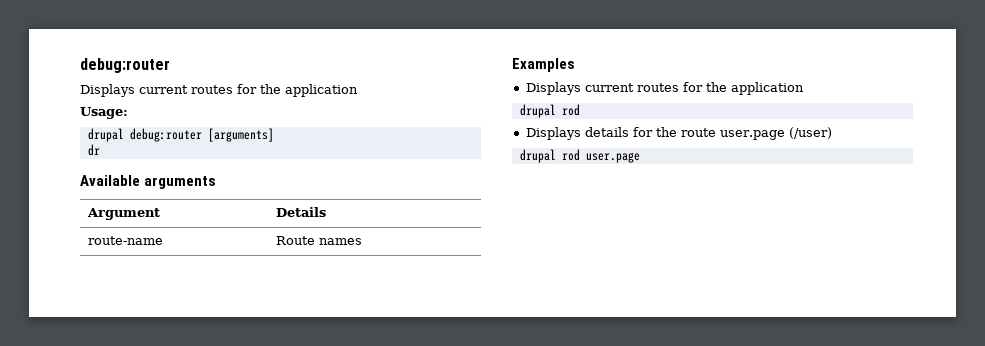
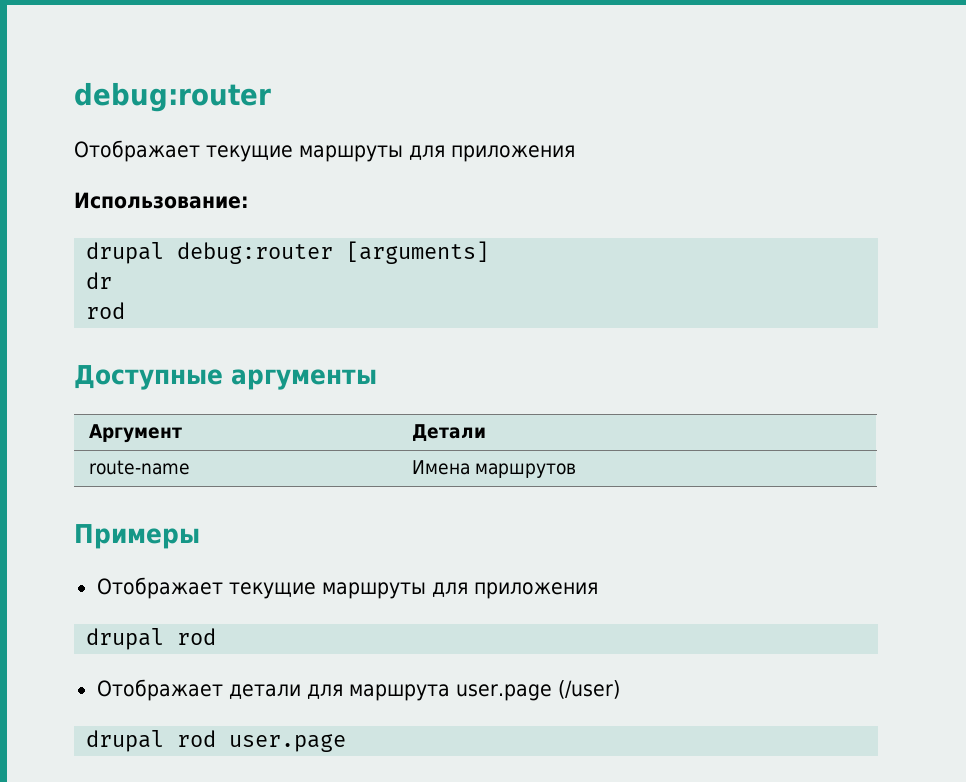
[80,84,358,97] [80,107,128,119] [87,128,274,142] [87,144,100,156] [80,175,217,189] [86,208,160,220] [275,207,326,217] [87,236,163,245] [275,236,362,245] [512,58,575,72] [525,82,804,95] [519,104,580,118] [525,127,716,140] Displays current routes for the application // Usage: // drupal debug:router [arguments] // dr // Available arguments // Argument | Details // route-name | Route names // Examples // Displays current routes for the application // drupal rod // Displays details for the route -> [74,140,575,162] [74,192,249,209] [86,241,490,264] [86,272,113,289] [86,302,126,319] [74,365,377,390] [89,424,183,443] [412,424,487,441] [89,460,191,475] [412,460,577,478] [74,524,200,549] [96,577,598,599] [86,628,217,650] [96,679,450,701] Отображает текущие маршруты для приложения // Использование: // drupal debug:router [arguments] // dr // rod // Доступные аргументы // Аргумент | Детали // route-name | Имена маршрутов // Примеры // Отображает текущие маршруты для приложения // drupal rod // Отображает детали для маршрута

